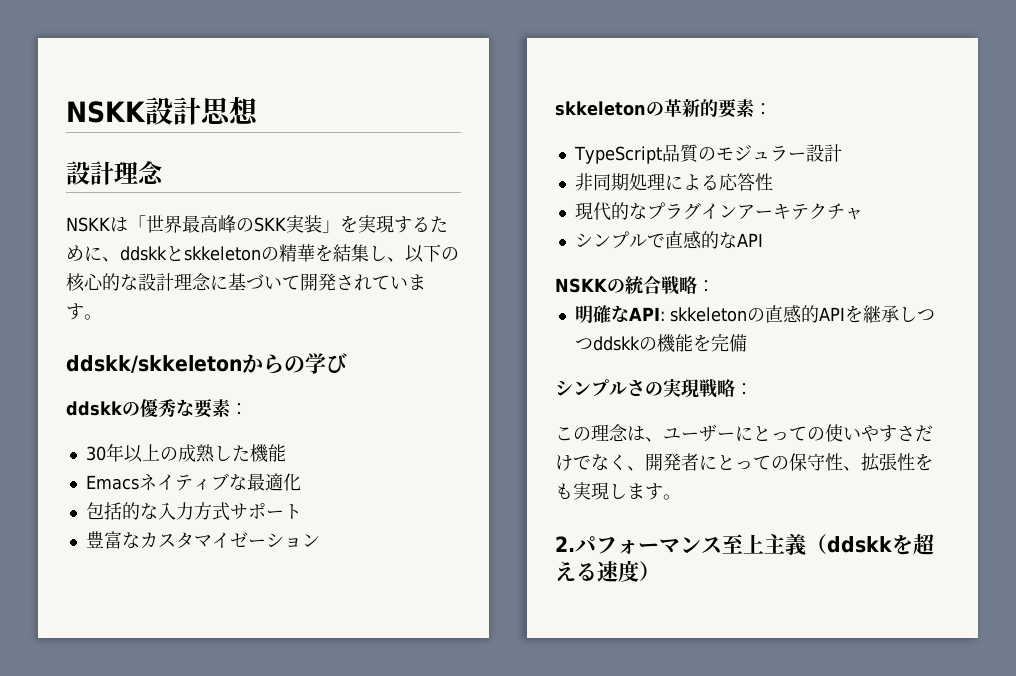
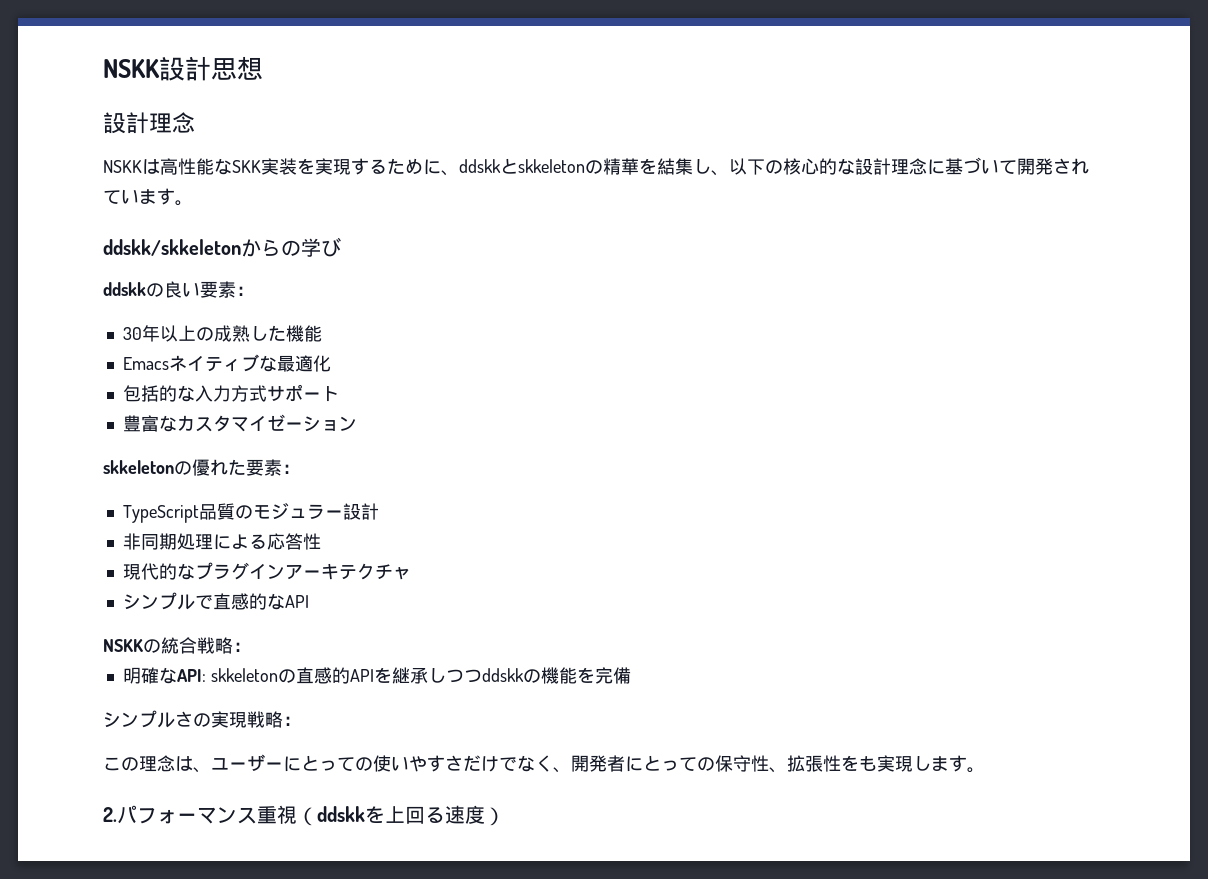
[128,215,254,233] 「世界最高峰の -> [160,158,232,175] 高性能な
[322,220,340,233] 」 -> (297, 166) none
[140,398,194,418] 優秀な -> [164,281,200,298] 良い
[664,99,718,117] 革新的 -> [192,459,246,476] 優れた
[722,533,806,555] 至上主義 -> [257,805,297,824] 重視
[913,533,934,555] [555,561,576,581] 超え -> [385,806,425,824] 上回

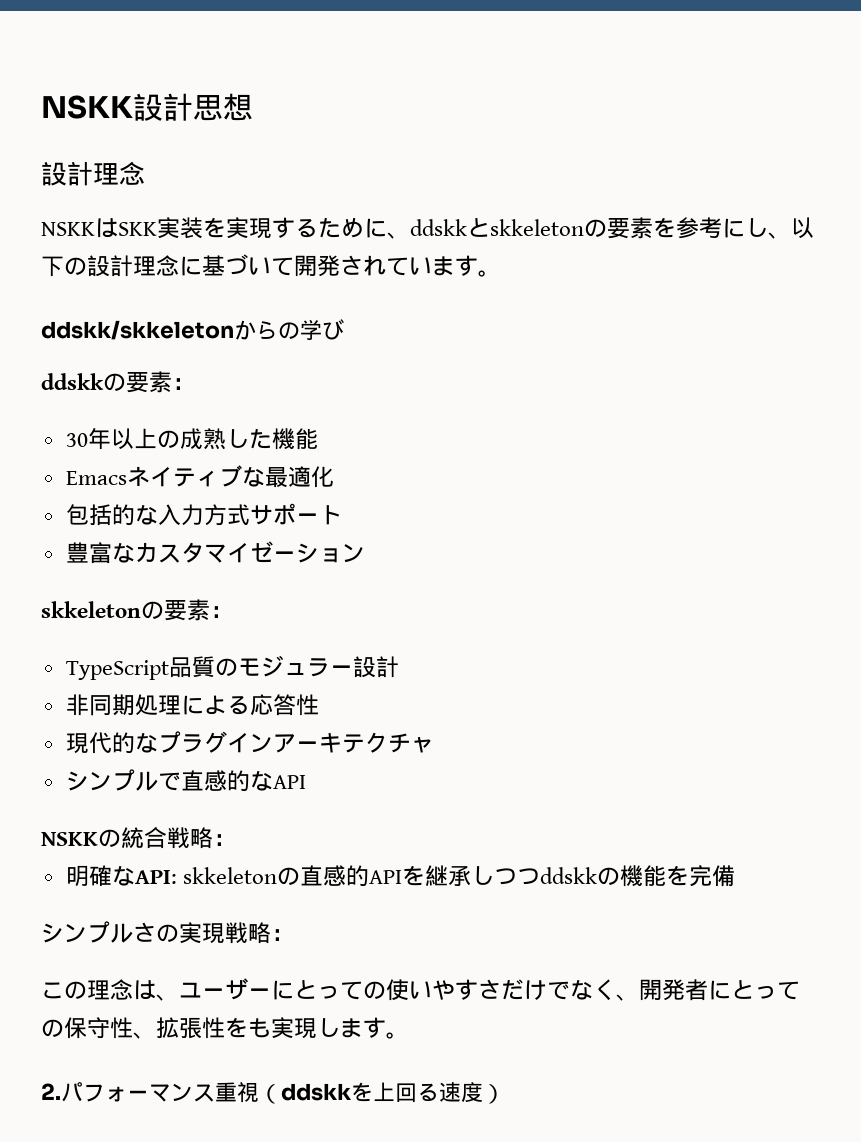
[160,158,232,175] 高性能な -> (118, 228) none
[603,158,693,175] 精華を結集 -> [607,217,745,239] 要素を参考に
[783,158,855,175] 核心的な -> (87, 266) none
[164,281,200,298] 良い -> (126, 382) none
[192,459,246,476] 優れた -> (164, 610) none

